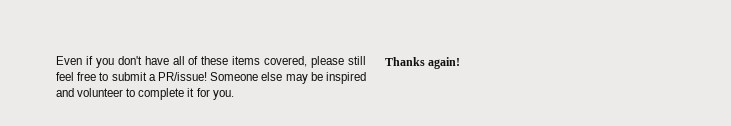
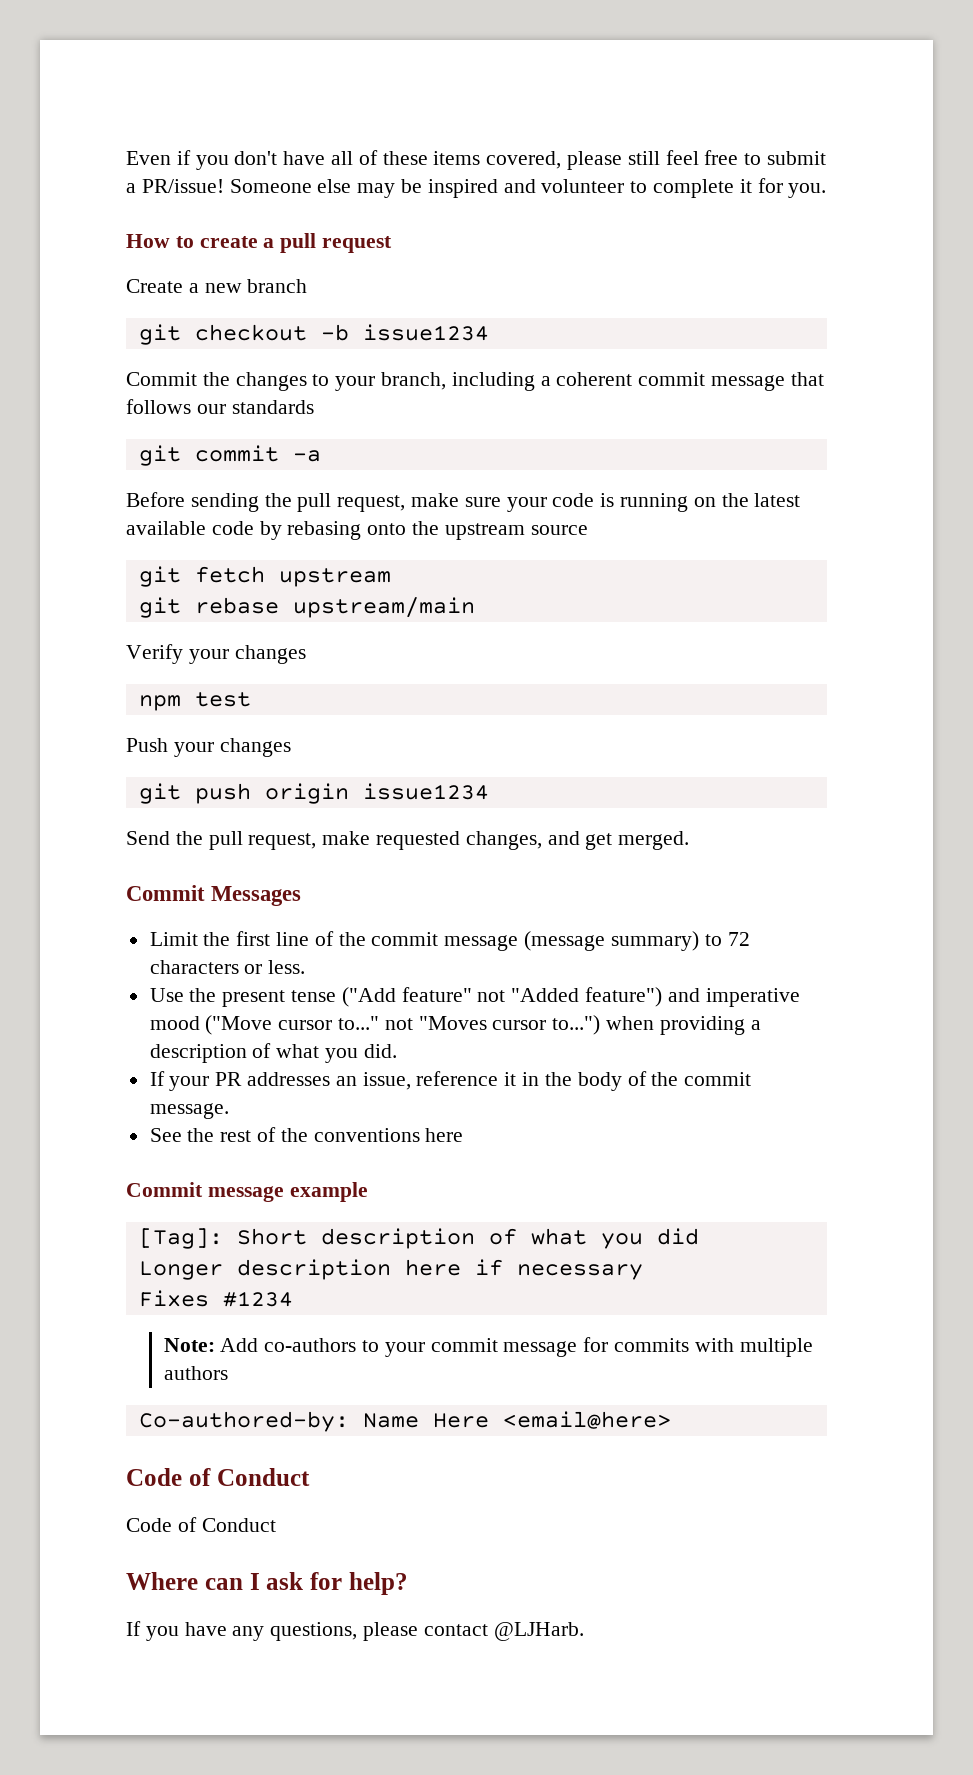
[385,57,461,69] Thanks again! -> [126,233,393,253] [126,279,308,293] [138,324,489,345] [126,372,824,391] [126,399,314,414] [138,445,321,466] [126,492,801,512] [126,521,588,540] [138,566,391,587] [138,597,475,618] [126,644,306,664] [138,692,251,711] [126,738,291,757] [138,783,489,804] [126,831,690,850] [126,885,302,906] [149,931,750,951] [149,960,306,974] [149,987,800,1007] [149,1015,761,1035] [149,1043,397,1063] [149,1071,752,1091] [149,1103,229,1119] [149,1127,464,1142] [126,1182,368,1202] [138,1228,699,1249] [138,1259,643,1280] [138,1290,293,1307] [163,1337,813,1357] [163,1366,228,1380] [138,1411,671,1432] [126,1468,310,1486] [126,1517,276,1532] [126,1572,408,1595] [126,1621,584,1641] How to create a pull request // Create a new branch // git checkout -b issue1234 // Commit the changes to your branch, including a coherent commit message that follows our standards // git commit -a // Before sending the pull request, make sure your code is running on the latest available code by rebasing onto the upstream source // git fetch upstream // git rebase upstream/main // Verify your changes // npm test // Push your changes // git push origin issue1234 // Send the pull request, make requested changes, and get merged. // Commit Messages // Limit the first line of the commit message (message summary) to 72 characters or less. // Use the present tense ("Add feature" not "Added feature") and imperative mood ("Move cursor to..." not "Moves cursor to...") when providing a description of what you did. // If your PR addresses an issue, reference it in the body of the commit message. // See the rest of the conventions here // Commit message example // [Tag]: Short description of what you did // Longer description here if necessary // Fixes #1234 // Note: Add co-authors to your commit message for commits with multiple authors // Co-authored-by: Name Here <email@here> // Code of Conduct // Code of Conduct // Where can I ask for help? // If you have any questions, please contact @LJHarb.

